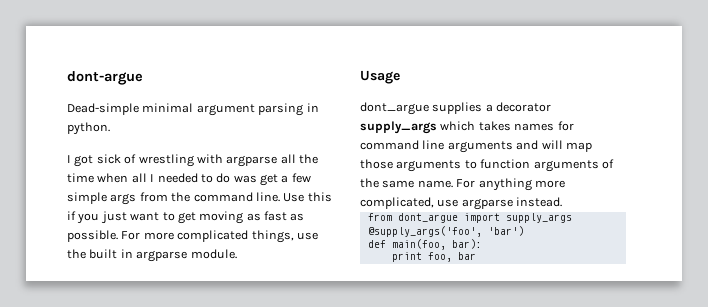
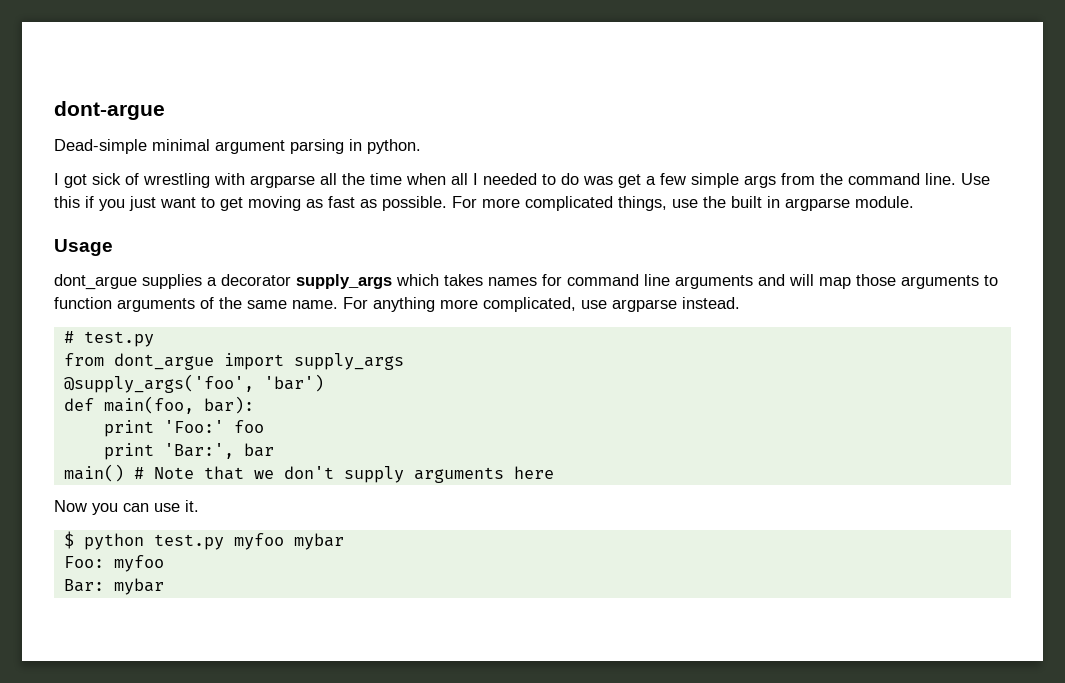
(563, 202) none -> [63,331,154,347] // # test.py
[427,252,476,262] foo, bar -> [163,420,264,433] [103,443,274,460] [63,464,554,483] [54,500,199,515] [63,531,344,550] [63,555,164,572] [63,578,164,595] 'Foo:' foo // print 'Bar:', bar // main() # Note that we don't supply arguments here // Now you can use it. // $ python test.py myfoo mybar // Foo: myfoo // Bar: mybar

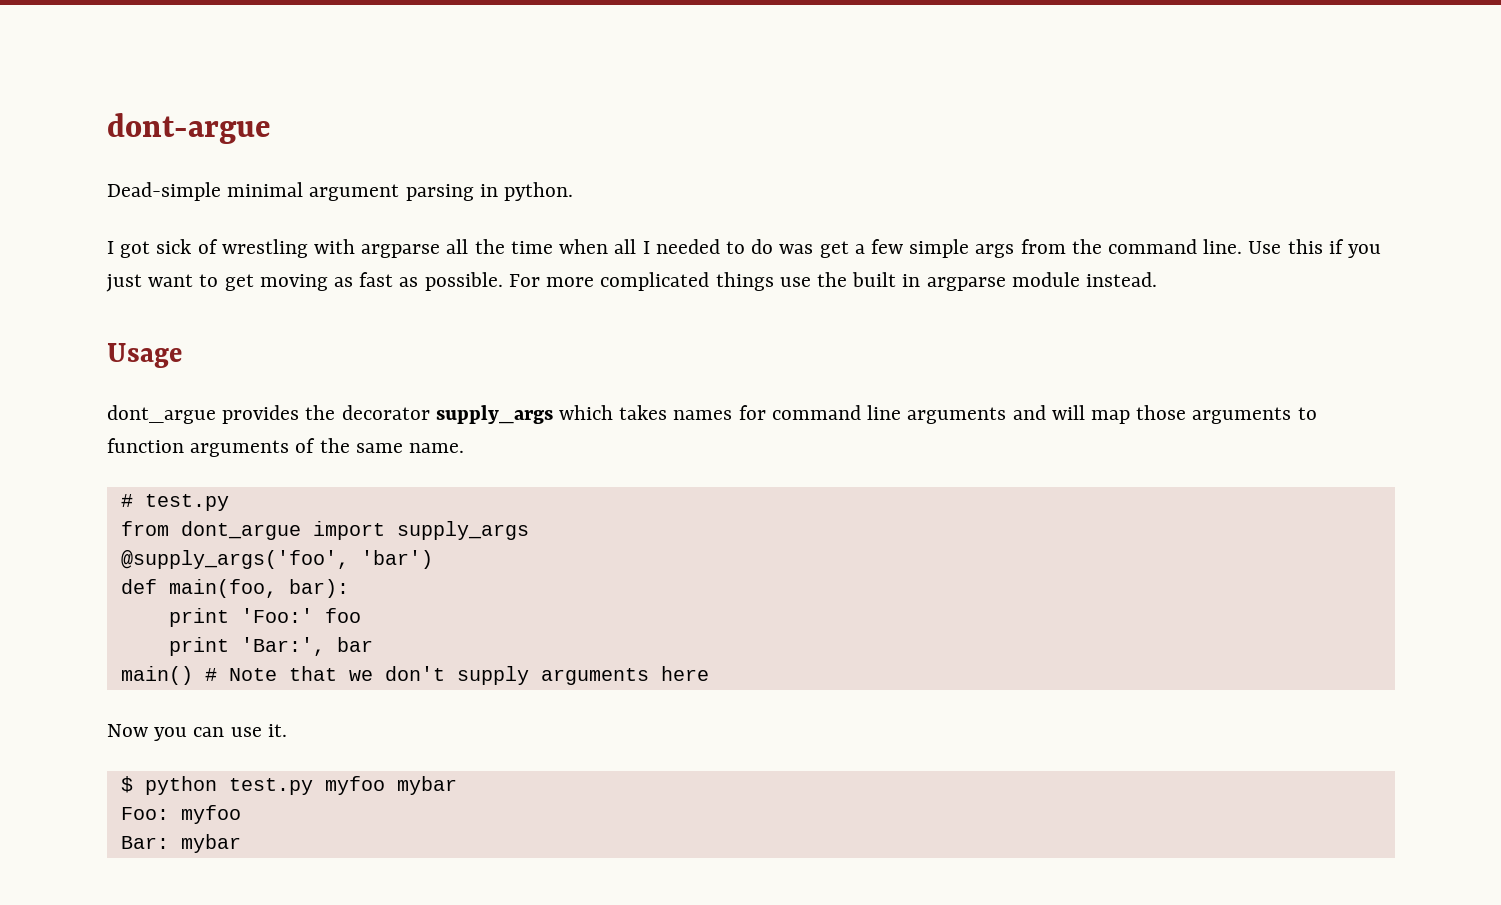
[618,196,667,211] things, -> [715,272,774,291] things
[855,196,914,208] module. -> [1011,272,1157,287] module instead.
[142,274,217,289] supplies a -> [222,405,336,424] provides the
[343,297,740,312] For anything more complicated, use argparse instead. -> (465, 448) none

